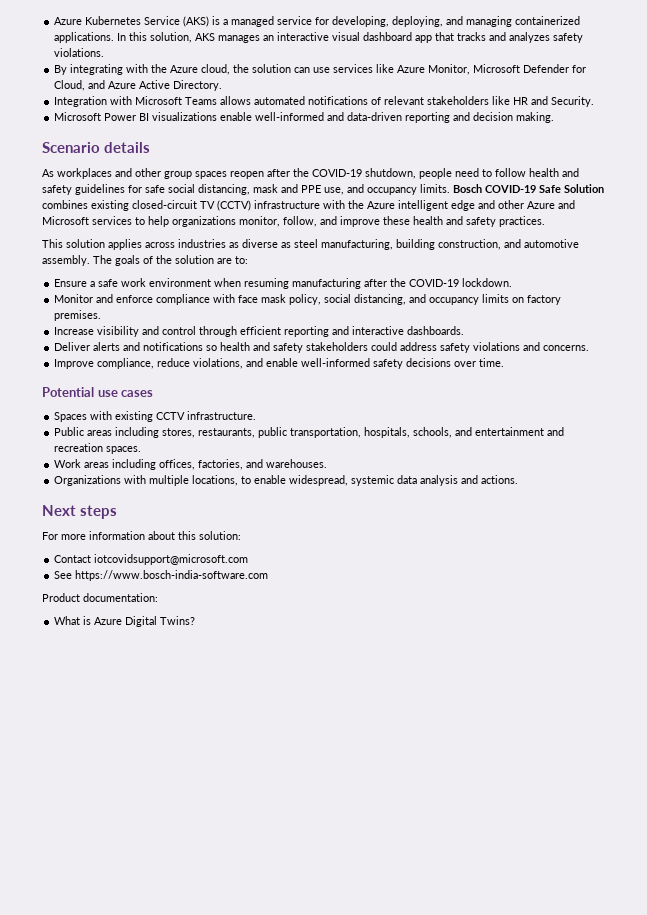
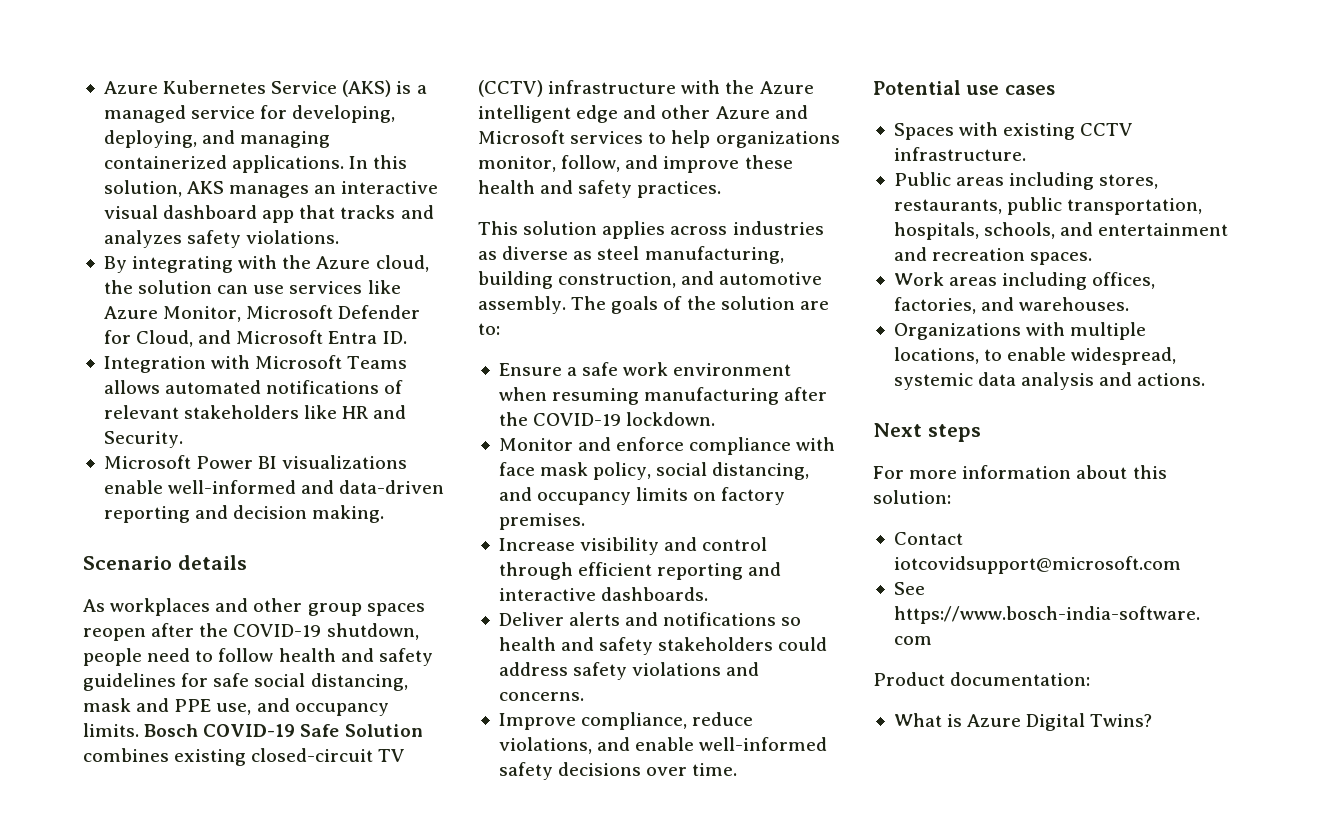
[108,80,223,91] Azure Active Directory. -> [236,330,407,344] Microsoft Entra ID.

